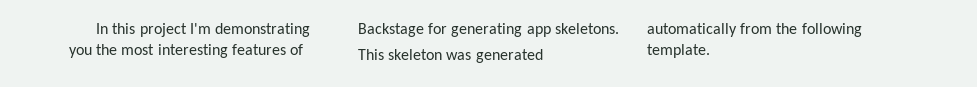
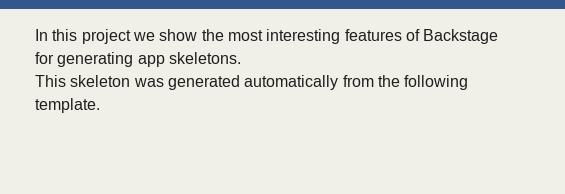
[189,23,310,37] [69,47,92,58] I'm demonstrating you -> [132,29,198,41] we show

